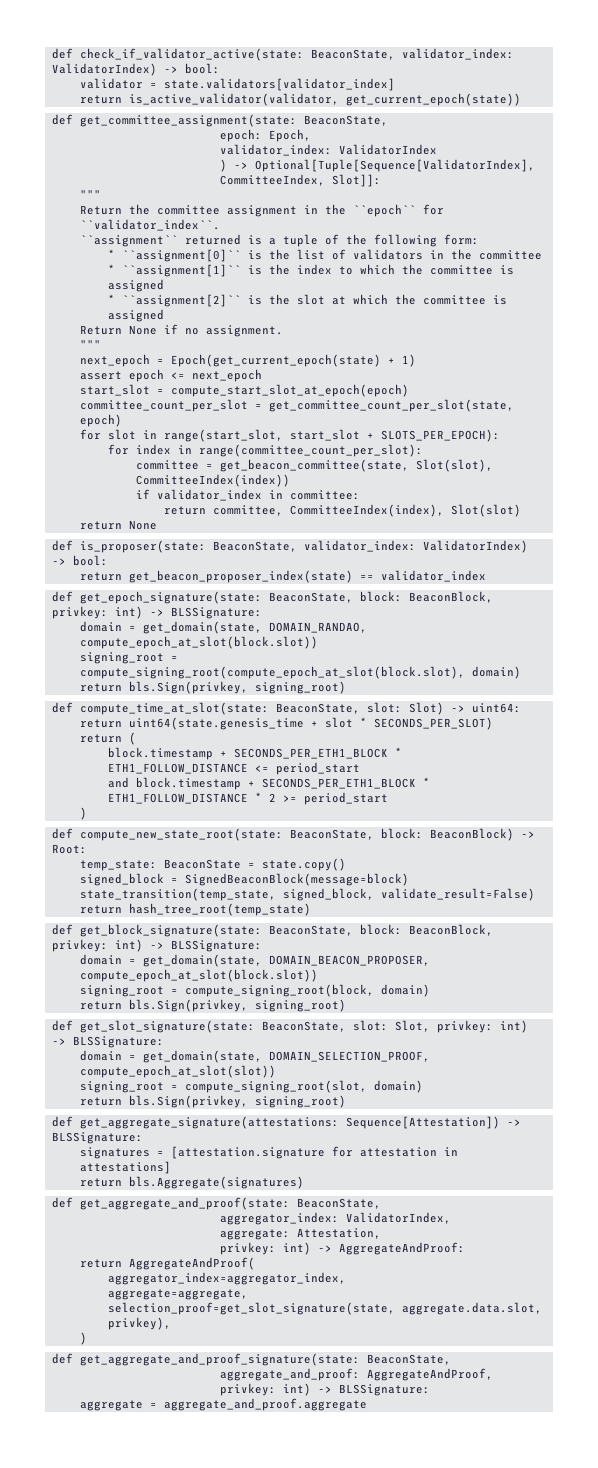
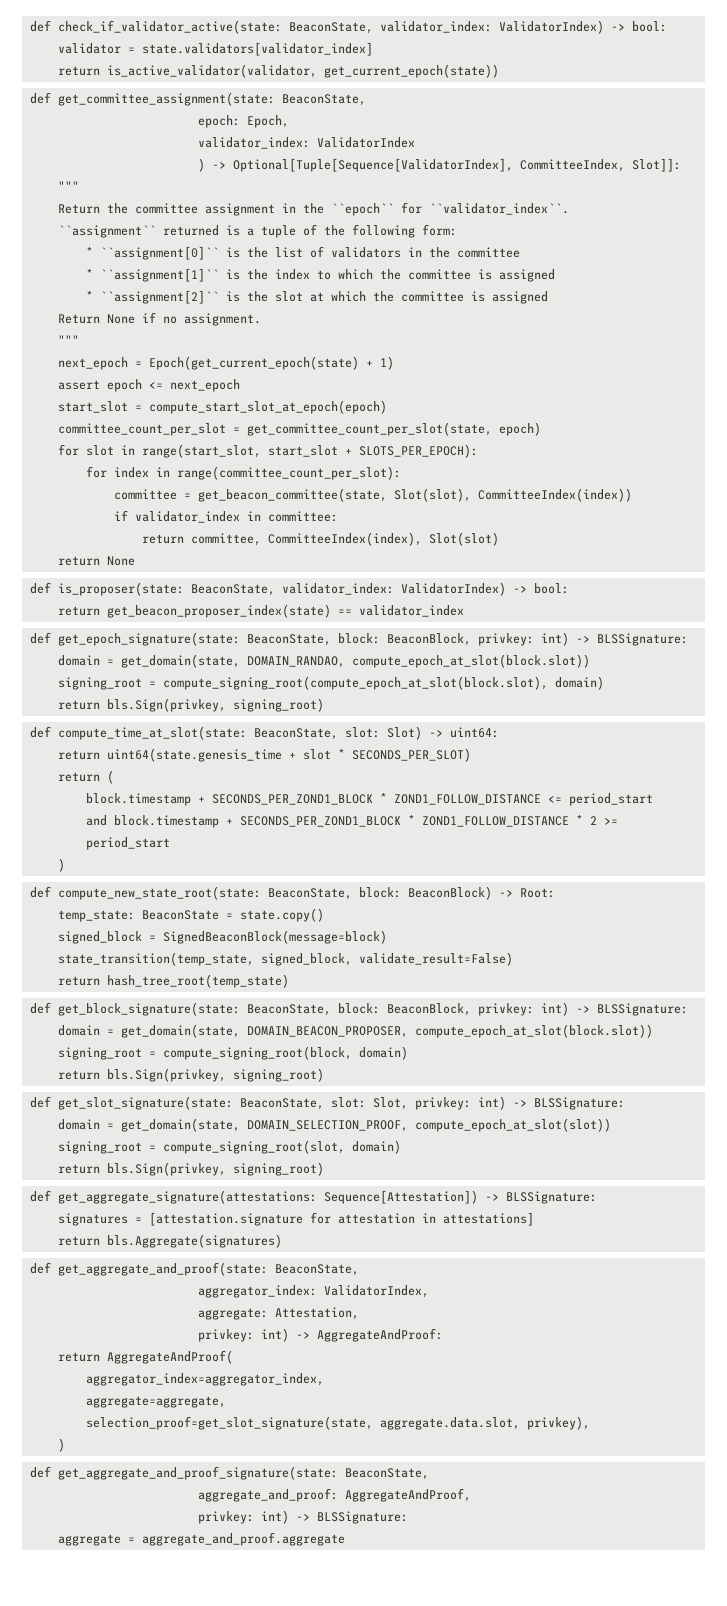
[233,747,402,759] [107,763,248,774] SECONDS_PER_ETH1_BLOCK * ETH1_FOLLOW_DISTANCE -> [211,793,541,805] SECONDS_PER_ZOND1_BLOCK * ZOND1_FOLLOW_DISTANCE
[261,777,430,789] [107,793,248,804] SECONDS_PER_ETH1_BLOCK * ETH1_FOLLOW_DISTANCE -> [239,815,569,827] SECONDS_PER_ZOND1_BLOCK * ZOND1_FOLLOW_DISTANCE

